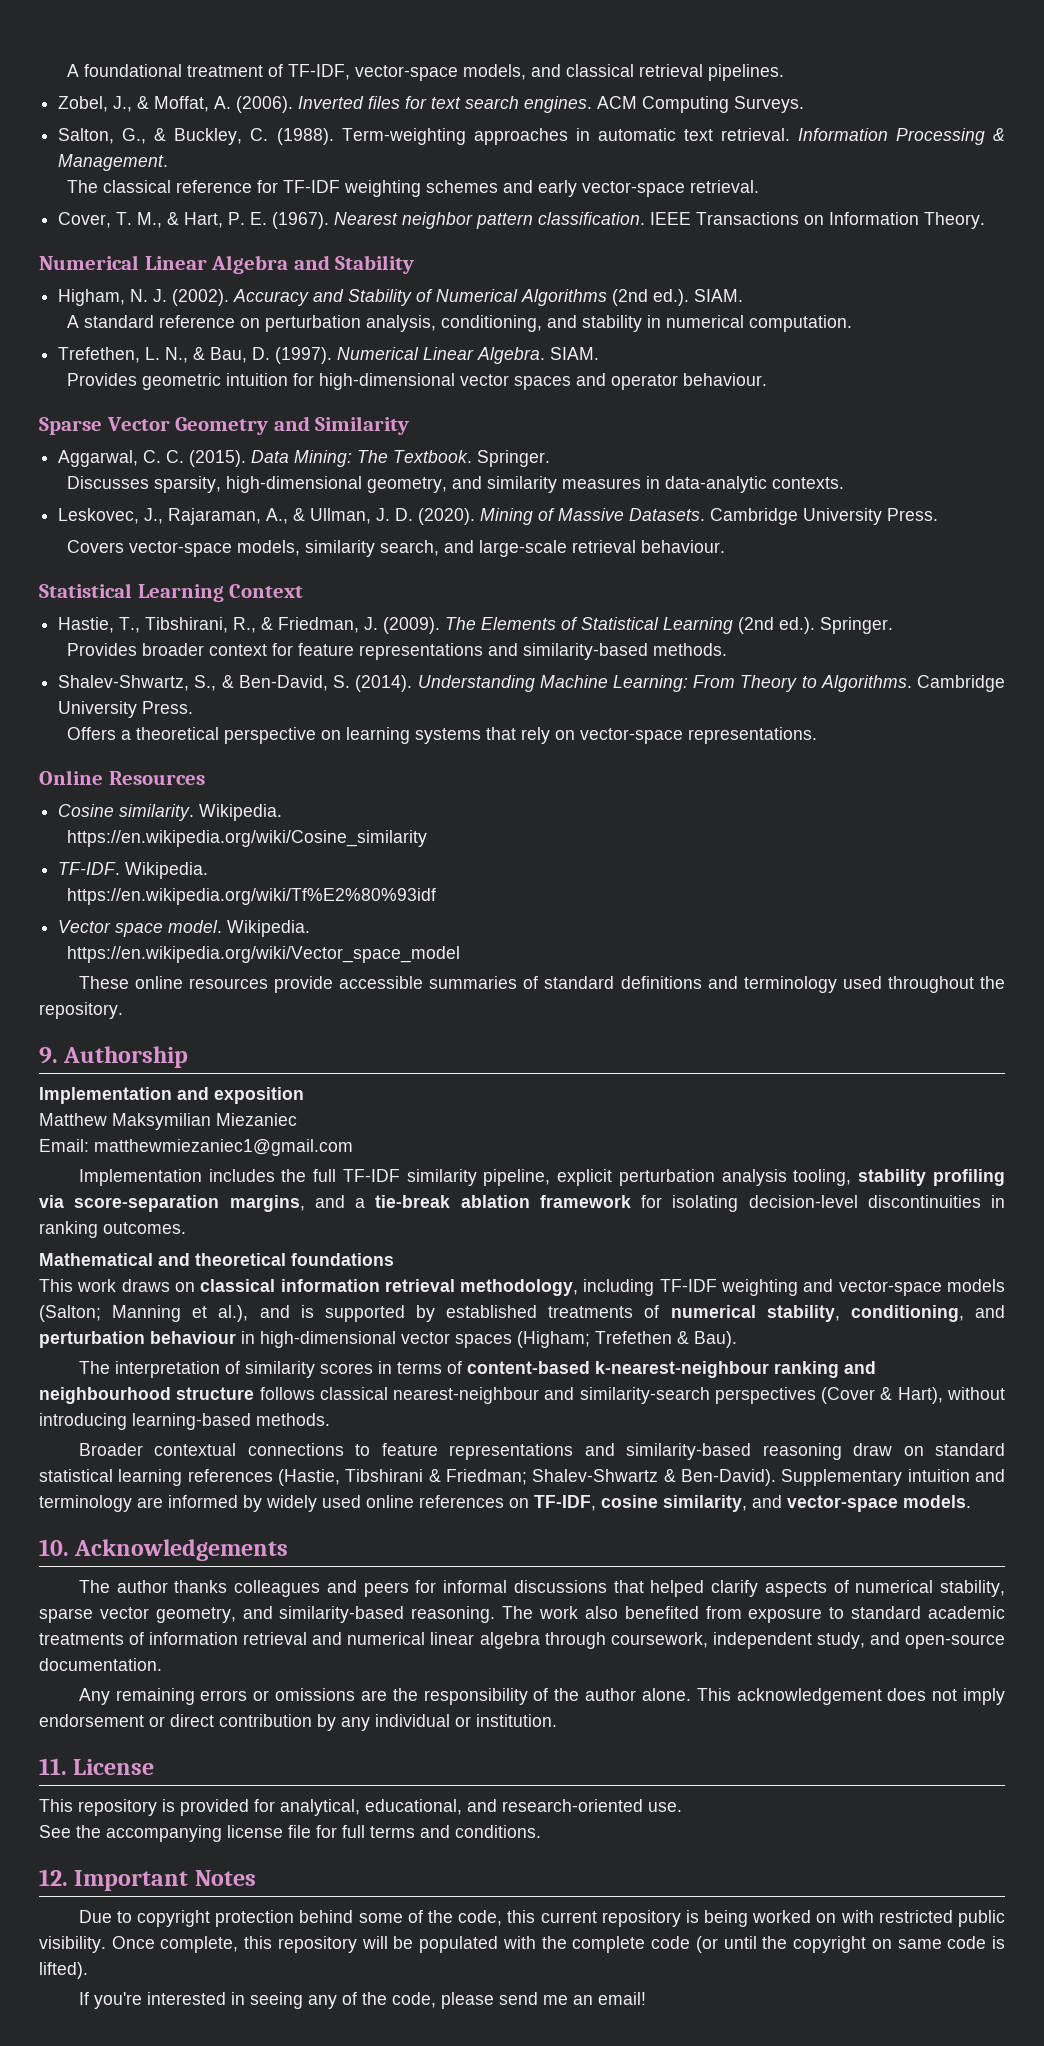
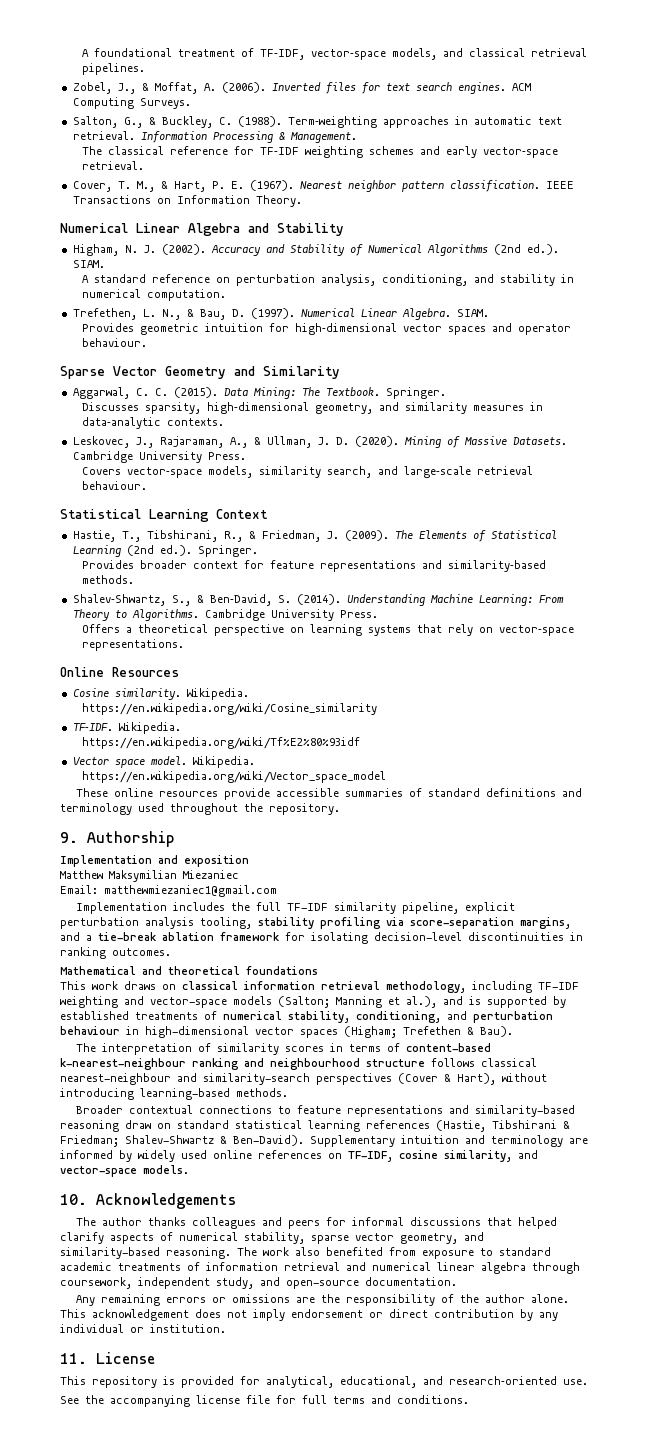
[39,1869,256,1891] [78,1910,1006,1927] [39,1936,1005,1953] [39,1962,88,1979] [78,1992,646,2009] // 12. Important Notes // Due to copyright protection behind some of the code, this current repository is being worked on with restricted public visibility. Once complete, this repository will be populated with the complete code (or until the copyright on same code is lifted). // If you're interested in seeing any of the code, please send me an email! -> (469, 1399) none

